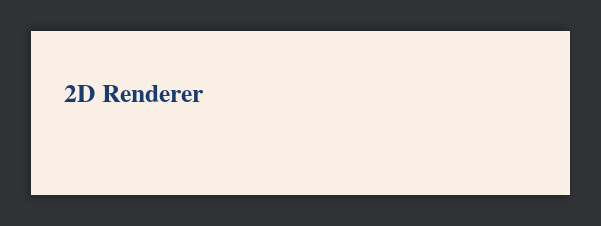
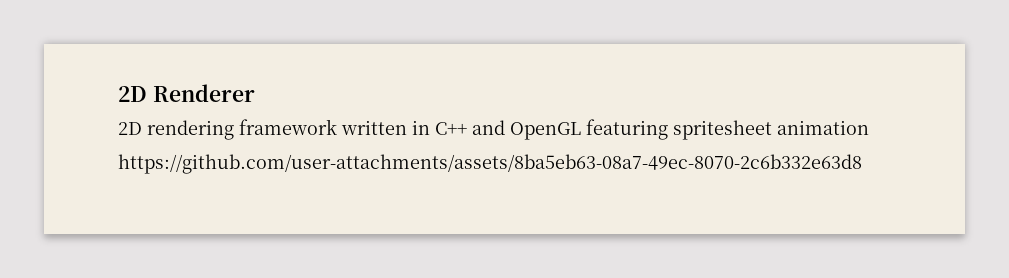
(204, 93) none -> [118,119,869,140] [118,154,862,174] // 2D rendering framework written in C++ and OpenGL featuring spritesheet animation // https://github.com/user-attachments/assets/8ba5eb63-08a7-49ec-8070-2c6b332e63d8

